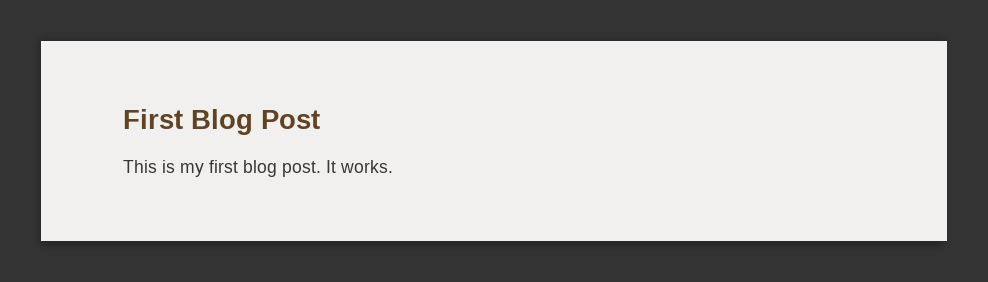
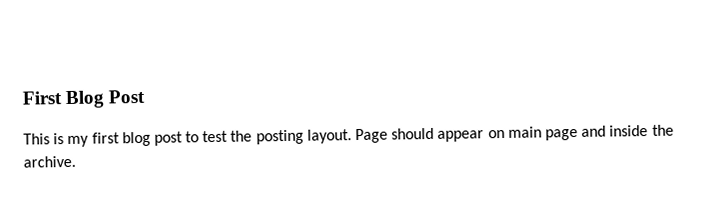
[282,160,393,177] post. It works. -> [153,124,674,146] [23,155,76,168] post to test the posting layout. Page should appear on main page and inside the archive.

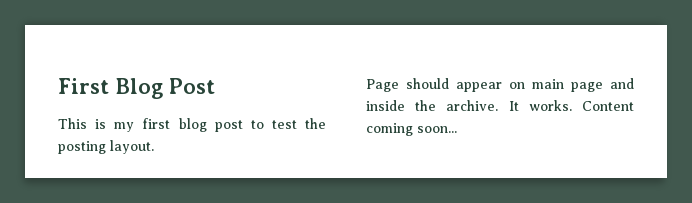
(352, 136) none -> (154, 147) //
(76, 161) none -> [508,100,634,111] [366,123,457,136] It works. Content coming soon...

